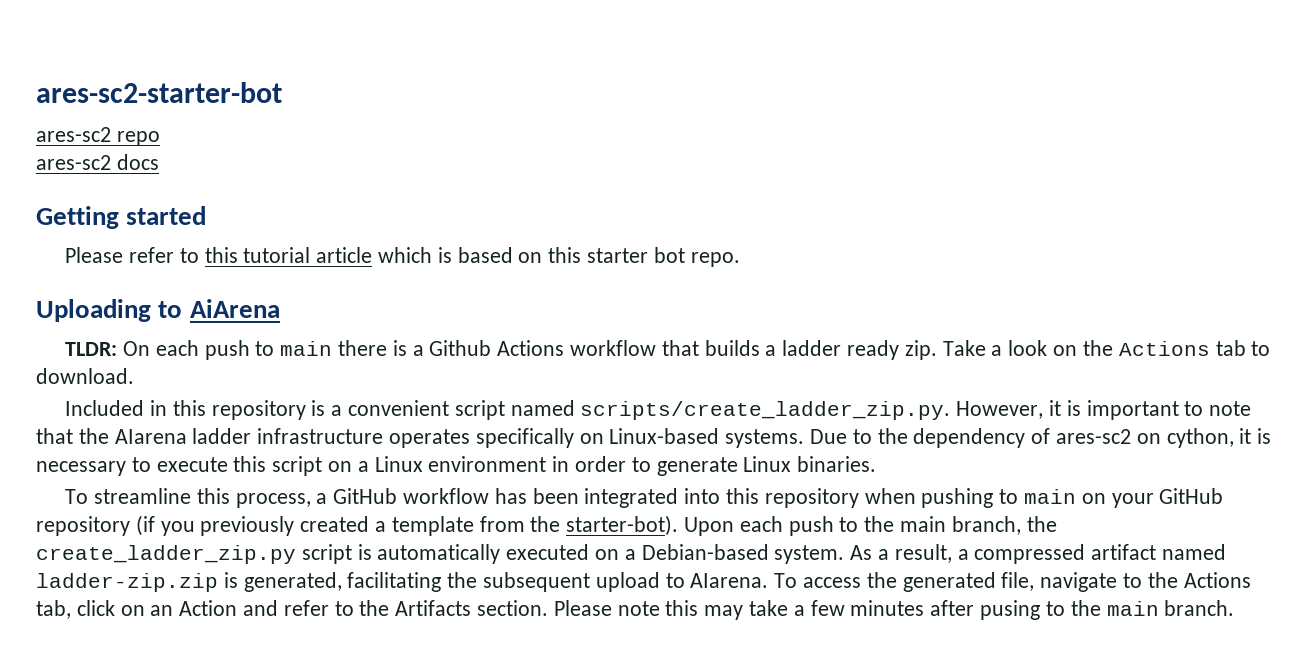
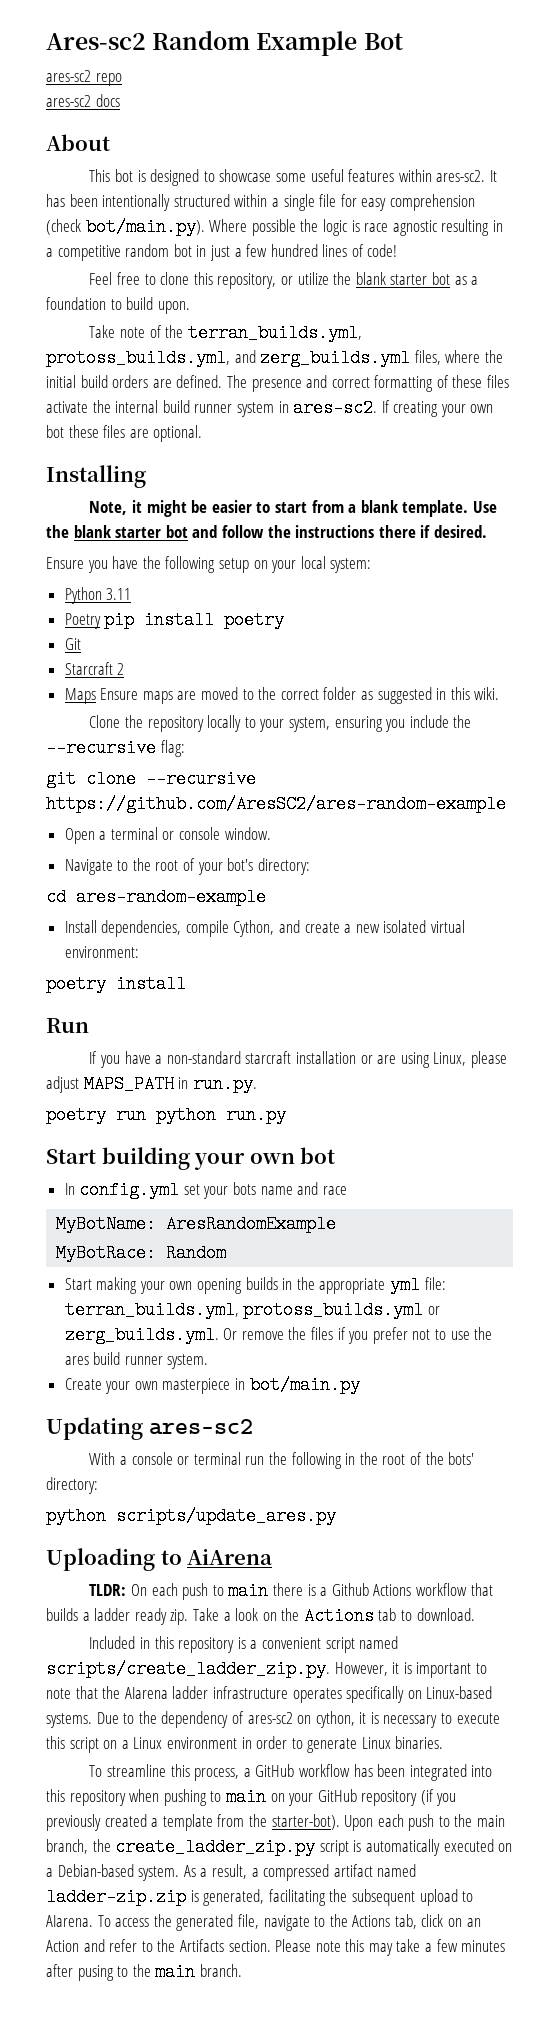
[36,82,282,103] ares-sc2-starter-bot -> [46,30,403,56] Ares-sc2 Random Example Bot
[36,206,207,229] [65,247,740,267] Getting started // Please refer to this tutorial article which is based on this starter bot repo. -> [46,134,110,151] [89,169,497,186] [46,194,475,211] [46,218,503,236] [46,244,398,261] [89,272,479,289] [46,297,190,314] [89,324,362,342] [46,349,503,367] [46,375,510,392] [46,399,494,417] [46,425,203,442] [46,465,146,488] [89,500,497,517] [46,525,487,538] [46,556,372,573] [64,587,132,604] [64,611,285,629] [64,638,81,650] [64,662,125,675] [64,687,500,704] [89,715,472,732] [46,739,185,757] [46,770,256,788] [46,795,506,813] [64,827,271,844] [64,858,310,875] [46,888,266,906] [64,920,466,937] [64,946,139,958] [46,975,186,993] [46,1018,89,1033] [89,1051,507,1068] [46,1075,257,1093] [46,1106,286,1124] [46,1147,336,1170] [64,1181,347,1199] [56,1215,337,1233] [56,1244,227,1262] [64,1276,446,1294] [64,1301,440,1319] [64,1326,493,1344] [64,1352,209,1369] [64,1376,360,1394] [46,1417,253,1440] [89,1452,475,1469] [46,1477,98,1494] [46,1507,336,1525] About // This bot is designed to showcase some useful features within ares-sc2. It has been intentionally structured within a single file for easy comprehension (check bot/main.py). Where possible the logic is race agnostic resulting in a competitive random bot in just a few hundred lines of code! // Feel free to clone this repository, or utilize the blank starter bot as a foundation to build upon. // Take note of the terran_builds.yml, protoss_builds.yml, and zerg_builds.yml files, where the initial build orders are defined. The presence and correct formatting of these files activate the internal build runner system in ares-sc2. If creating your own bot these files are optional. // Installing // Note, it might be easier to start from a blank template. Use the blank starter bot and follow the instructions there if desired. // Ensure you have the following setup on your local system: // Python 3.11 // Poetry pip install poetry // Git // Starcraft 2 // Maps Ensure maps are moved to the correct folder as suggested in this wiki. // Clone the repository locally to your system, ensuring you include the --recursive flag: // git clone --recursive https://github.com/AresSC2/ares-random-example // Open a terminal or console window. // Navigate to the root of your bot's directory: // cd ares-random-example // Install dependencies, compile Cython, and create a new isolated virtual environment: // poetry install // Run // If you have a non-standard starcraft installation or are using Linux, please adjust MAPS_PATH in run.py. // poetry run python run.py // Start building your own bot // In config.yml set your bots name and race // MyBotName: AresRandomExample // MyBotRace: Random // Start making your own opening builds in the appropriate yml file: terran_builds.yml, protoss_builds.yml or zerg_builds.yml. Or remove the files if you prefer not to use the ares build runner system. // Create your own masterpiece in bot/main.py // Updating ares-sc2 // With a console or terminal run the following in the root of the bots' directory: // python scripts/update_ares.py

